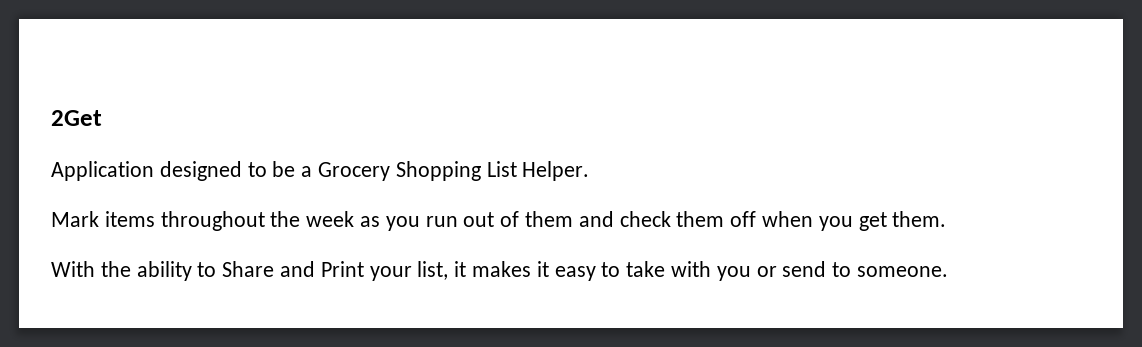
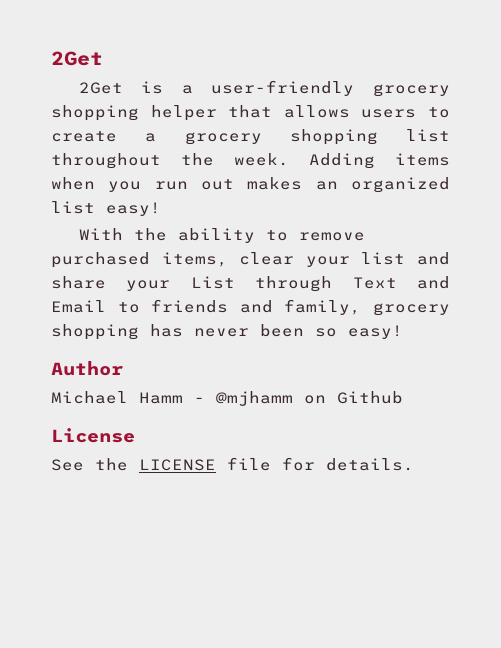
[51,161,590,181] [51,211,947,231] [51,261,949,281] Application designed to be a Grocery Shopping List Helper. // Mark items throughout the week as you run out of them and check them off when you get them. // With the ability to Share and Print your list, it makes it easy to take with you or send to someone. -> [78,80,450,97] [51,105,450,121] [51,129,450,145] [51,153,450,169] [51,177,450,193] [51,201,161,216] [78,228,365,243] [51,252,450,268] [51,276,450,292] [51,299,450,316] [51,324,403,340] [51,361,123,376] [51,391,403,406] [51,428,135,443] [51,457,414,471] 2Get is a user-friendly grocery shopping helper that allows users to create a grocery shopping list throughout the week. Adding items when you run out makes an organized list easy! // With the ability to remove purchased items, clear your list and share your List through Text and Email to friends and family, grocery shopping has never been so easy! // Author // Michael Hamm - @mjhamm on Github // License // See the LICENSE file for details.

